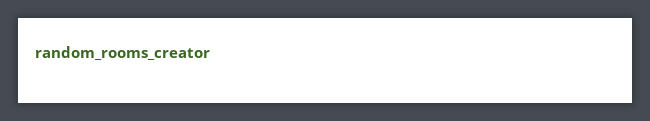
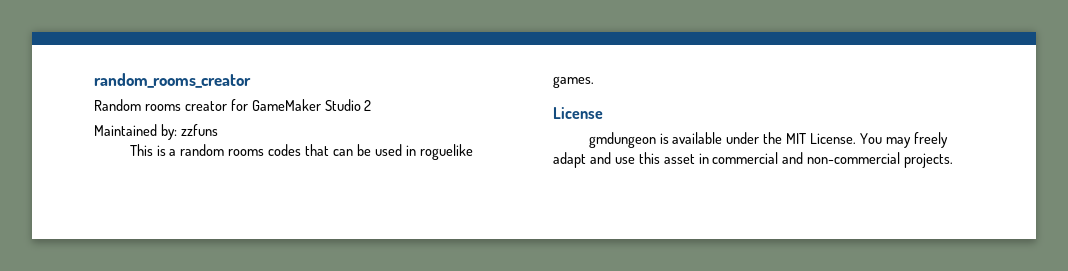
(210, 53) none -> [94,99,372,111] [94,124,218,140] [129,144,473,160] [553,76,594,88] [553,107,603,119] [588,132,948,148] [553,152,954,168] // Random rooms creator for GameMaker Studio 2 // Maintained by: zzfuns // This is a random rooms codes that can be used in roguelike games. // License // gmdungeon is available under the MIT License. You may freely adapt and use this asset in commercial and non-commercial projects.

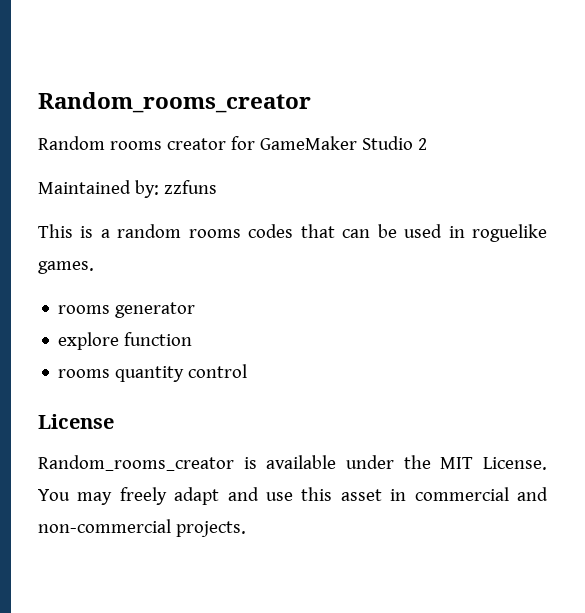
[94,73,251,88] random_rooms_creator -> [38,92,311,113] Random_rooms_creator
(594, 82) none -> [58,302,196,318] [58,332,193,350] [58,364,248,382] // rooms generator // explore function // rooms quantity control
[588,132,656,148] gmdungeon -> [38,455,234,471] Random_rooms_creator

